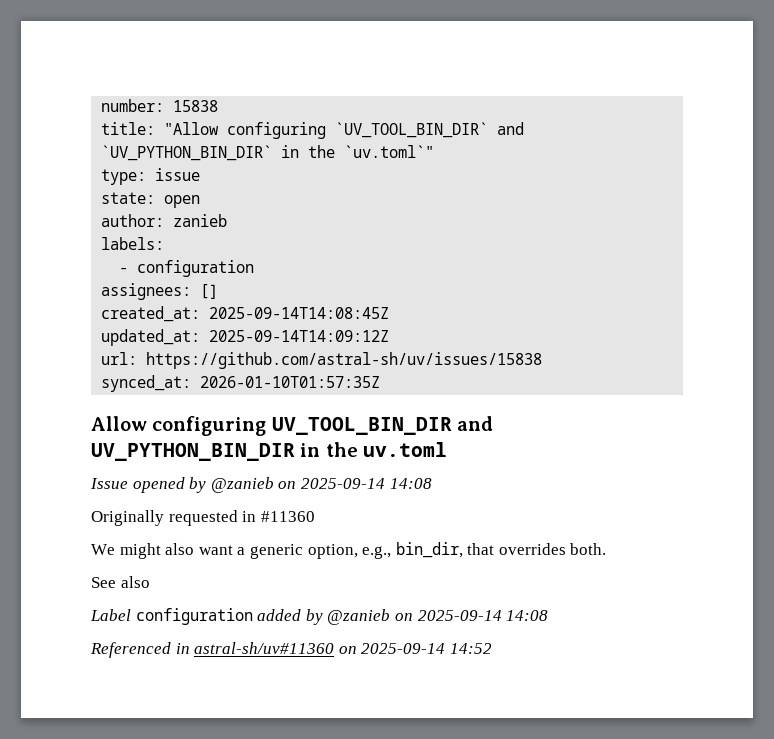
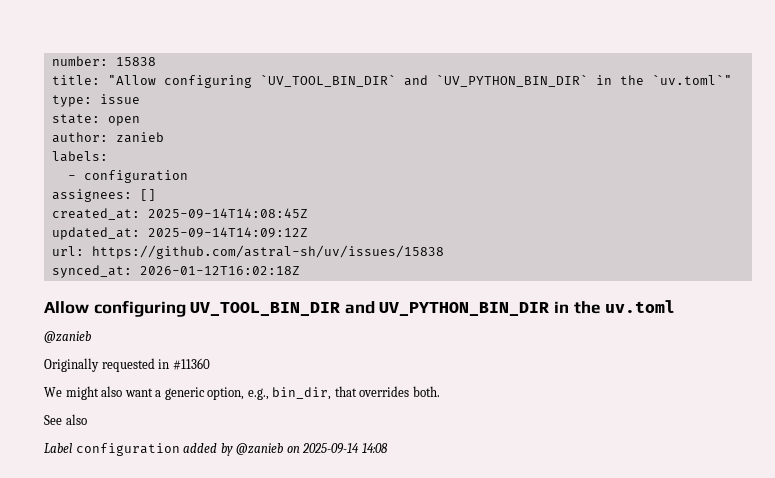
[200,376,381,388] 2026-01-10T01:57:35Z -> [139,266,300,275] 2026-01-12T16:02:18Z
[90,477,432,493] Issue opened by @zanieb on 2025-09-14 14:08 -> [44,331,91,343] @zanieb
[90,642,492,658] // Referenced in astral-sh/uv#11360 on 2025-09-14 14:52 -> (388, 448) none

